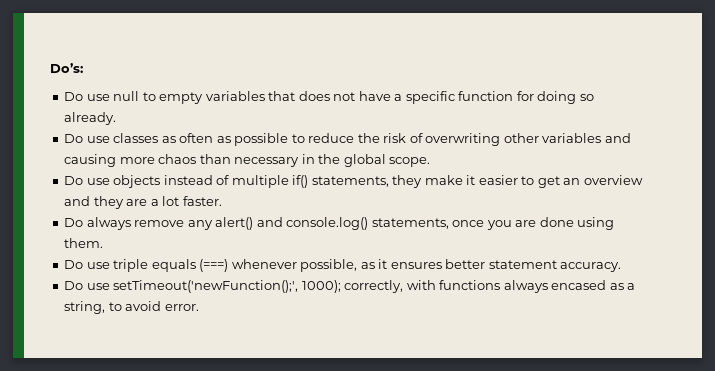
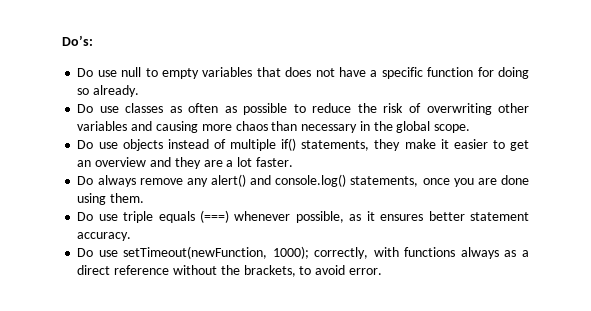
[113,280,299,293] setTimeout('newFunction();', -> [123,246,268,259] setTimeout(newFunction,
[551,280,607,290] encased -> (499, 253) none
[64,301,106,314] string, -> [77,265,296,277] direct reference without the brackets,

